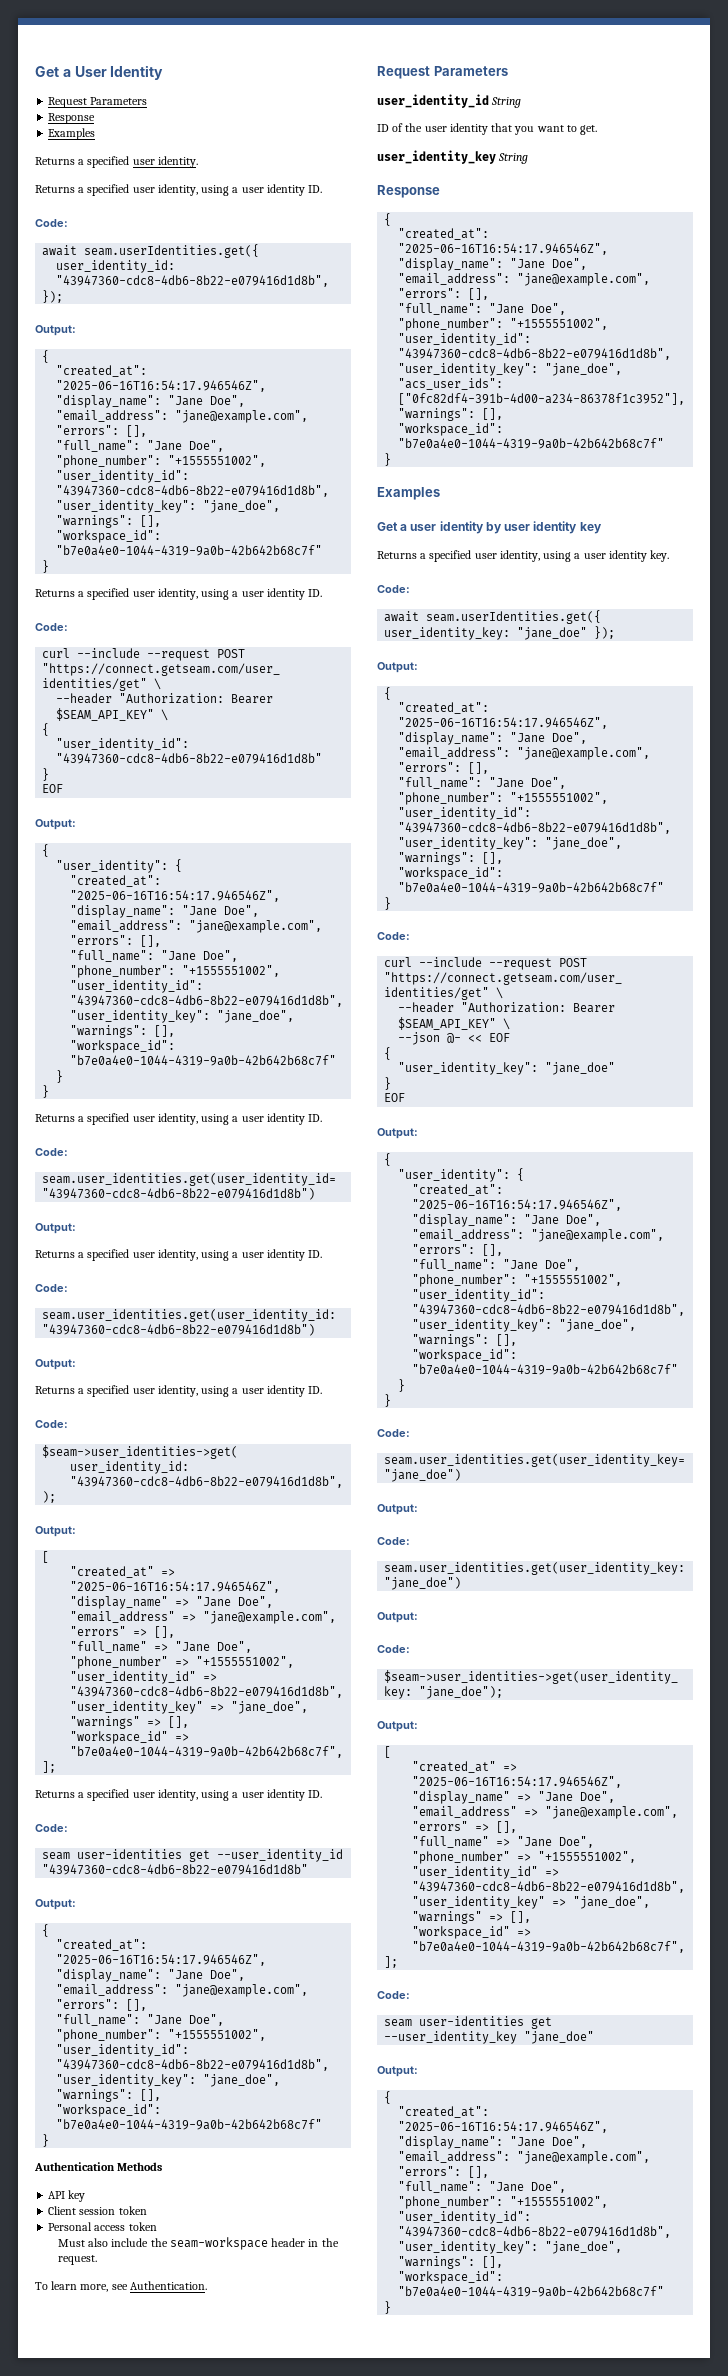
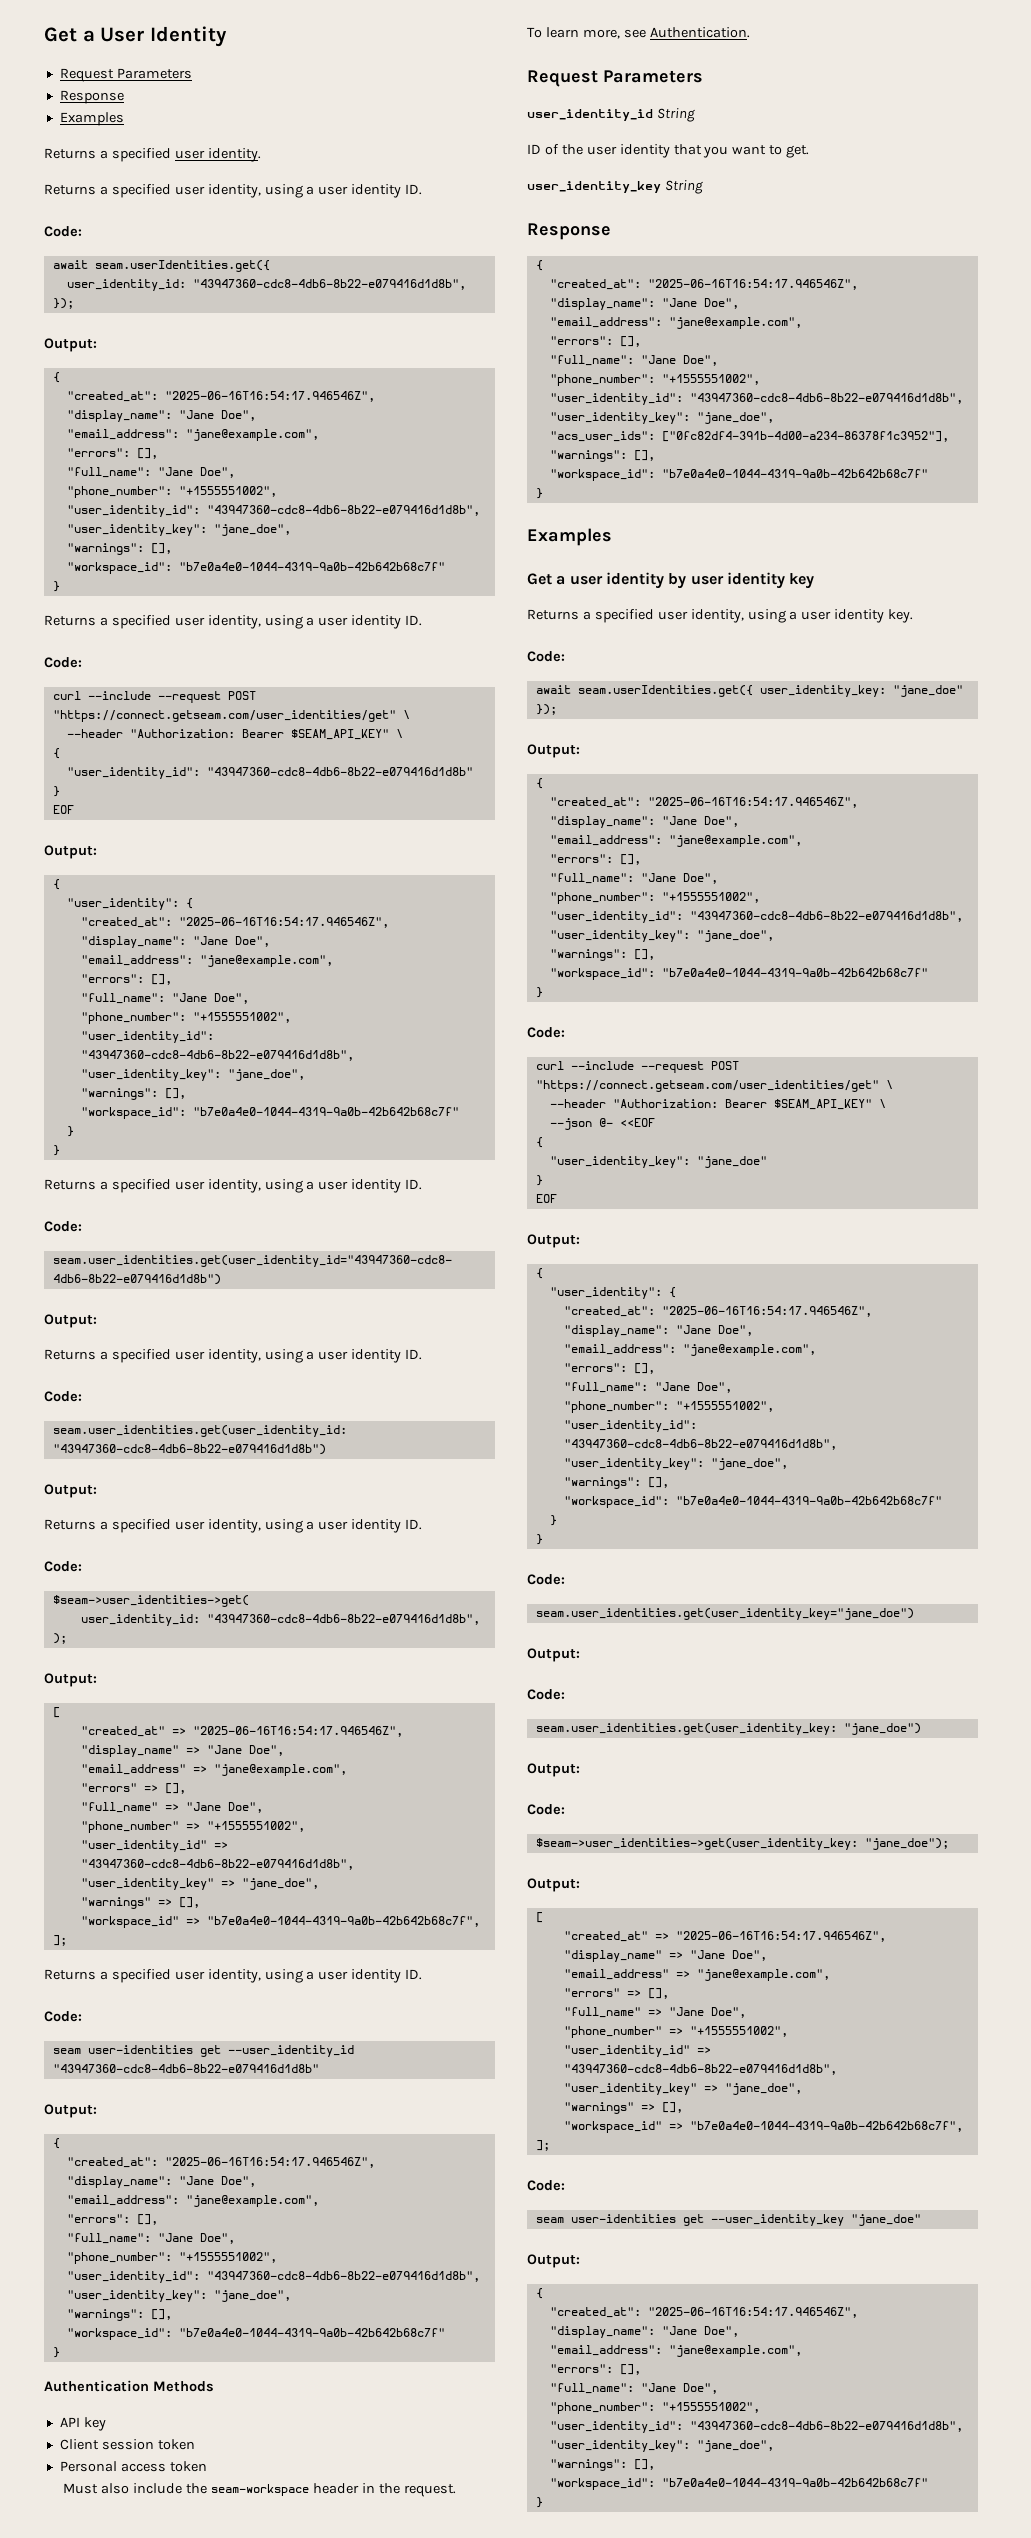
[468,1033,511,1042] << EOF -> [619,1118,655,1127] <<EOF

